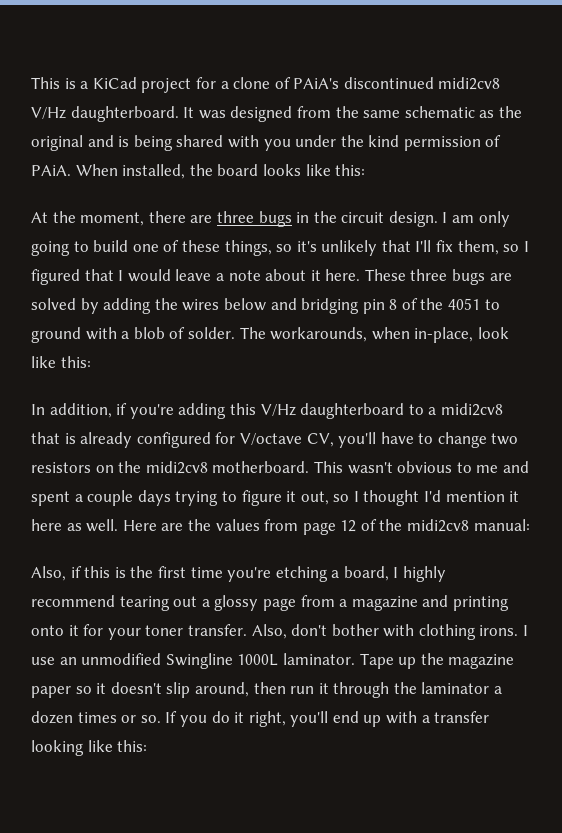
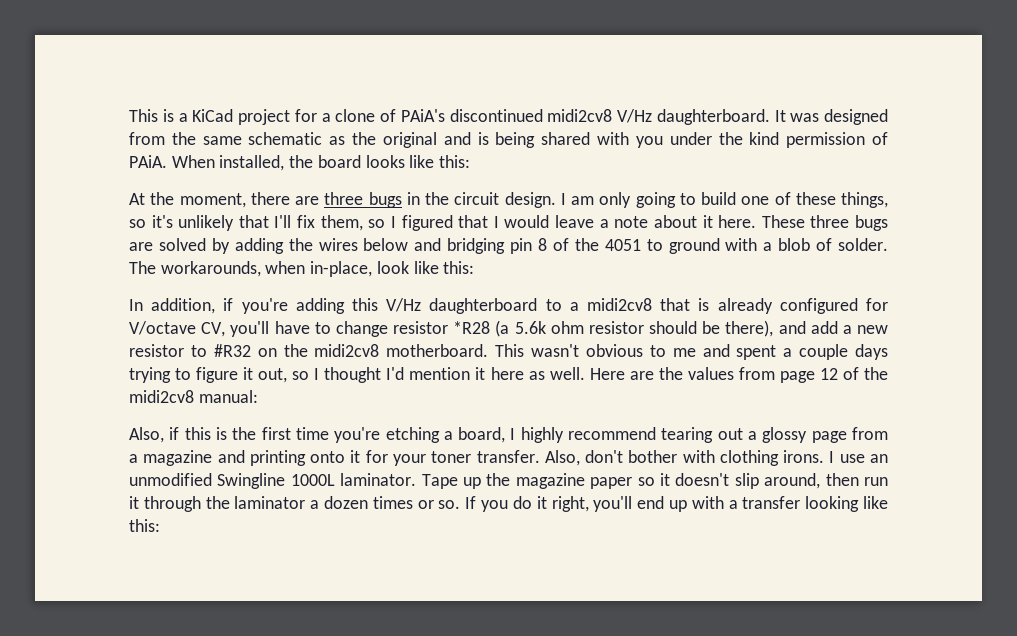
[491,433,519,445] [31,462,91,473] two resistors -> [392,320,888,337] [129,344,251,357] resistor *R28 (a 5.6k ohm resistor should be there), and add a new resistor to #R32

